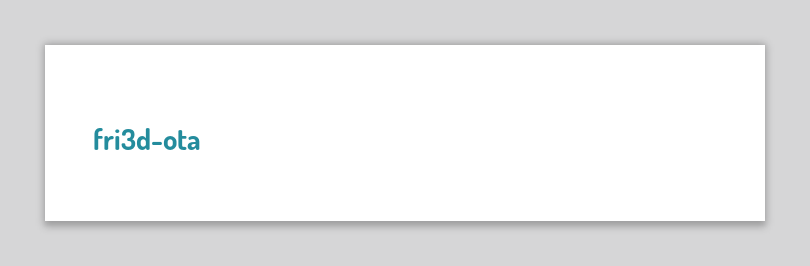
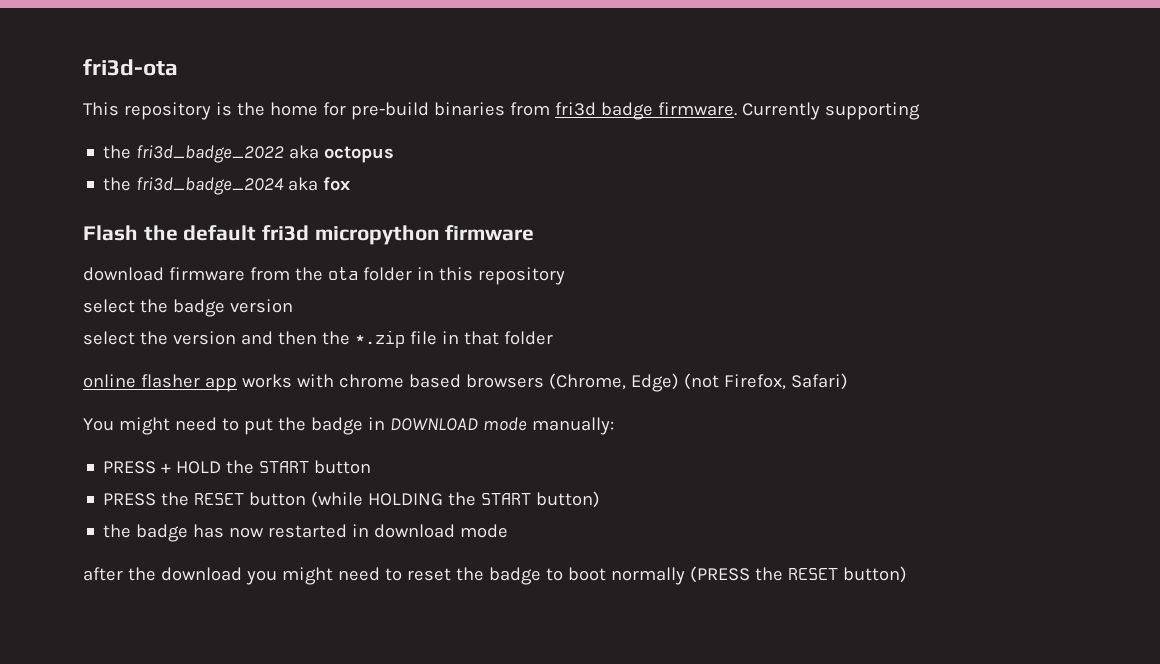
(201, 139) none -> [83,102,920,120] [103,145,395,163] [103,177,351,195] [83,225,535,245] [83,267,565,285] [83,299,293,317] [83,330,553,348] [83,373,848,392] [83,417,614,435] [103,460,372,474] [103,491,601,508] [103,524,509,542] [83,566,907,585] // This repository is the home for pre-build binaries from fri3d badge firmware. Currently supporting // the fri3d_badge_2022 aka octopus // the fri3d_badge_2024 aka fox // Flash the default fri3d micropython firmware // download firmware from the ota folder in this repository // select the badge version // select the version and then the *.zip file in that folder // online flasher app works with chrome based browsers (Chrome, Edge) (not Firefox, Safari) // You might need to put the badge in DOWNLOAD mode manually: // PRESS + HOLD the START button // PRESS the RESET button (while HOLDING the START button) // the badge has now restarted in download mode // after the download you might need to reset the badge to boot normally (PRESS the RESET button)

